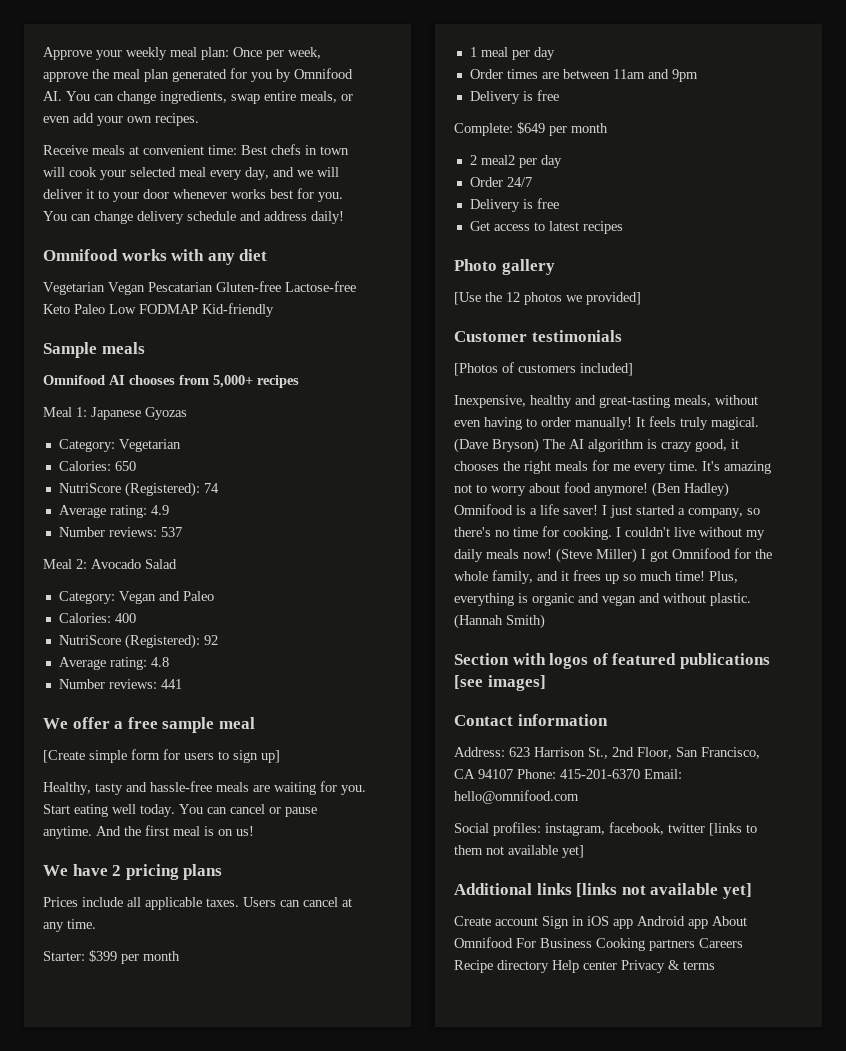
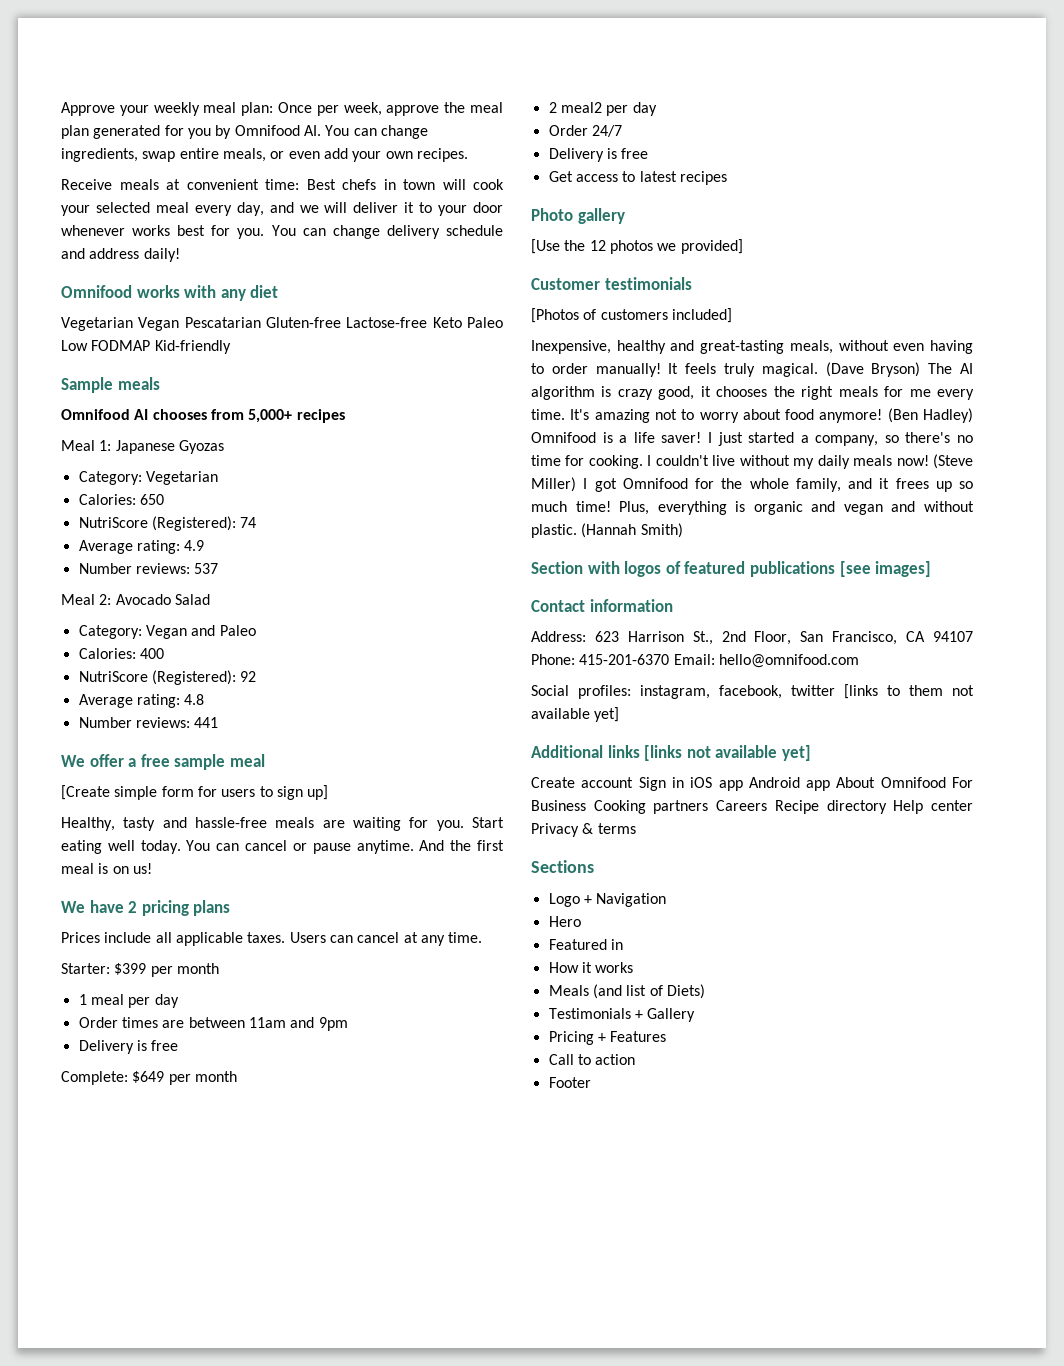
(715, 965) none -> [531,860,594,873] [548,893,667,907] [548,916,581,927] [548,939,623,950] [548,962,634,973] [548,984,705,999] [548,1008,696,1022] [548,1031,667,1045] [548,1054,636,1065] [548,1077,591,1088] // Sections // Logo + Navigation // Hero // Featured in // How it works // Meals (and list of Diets) // Testimonials + Gallery // Pricing + Features // Call to action // Footer

